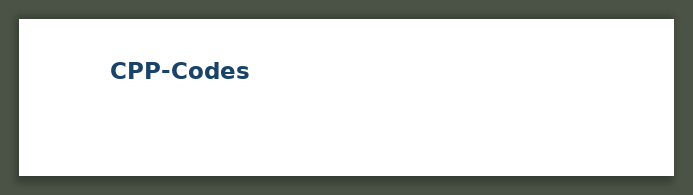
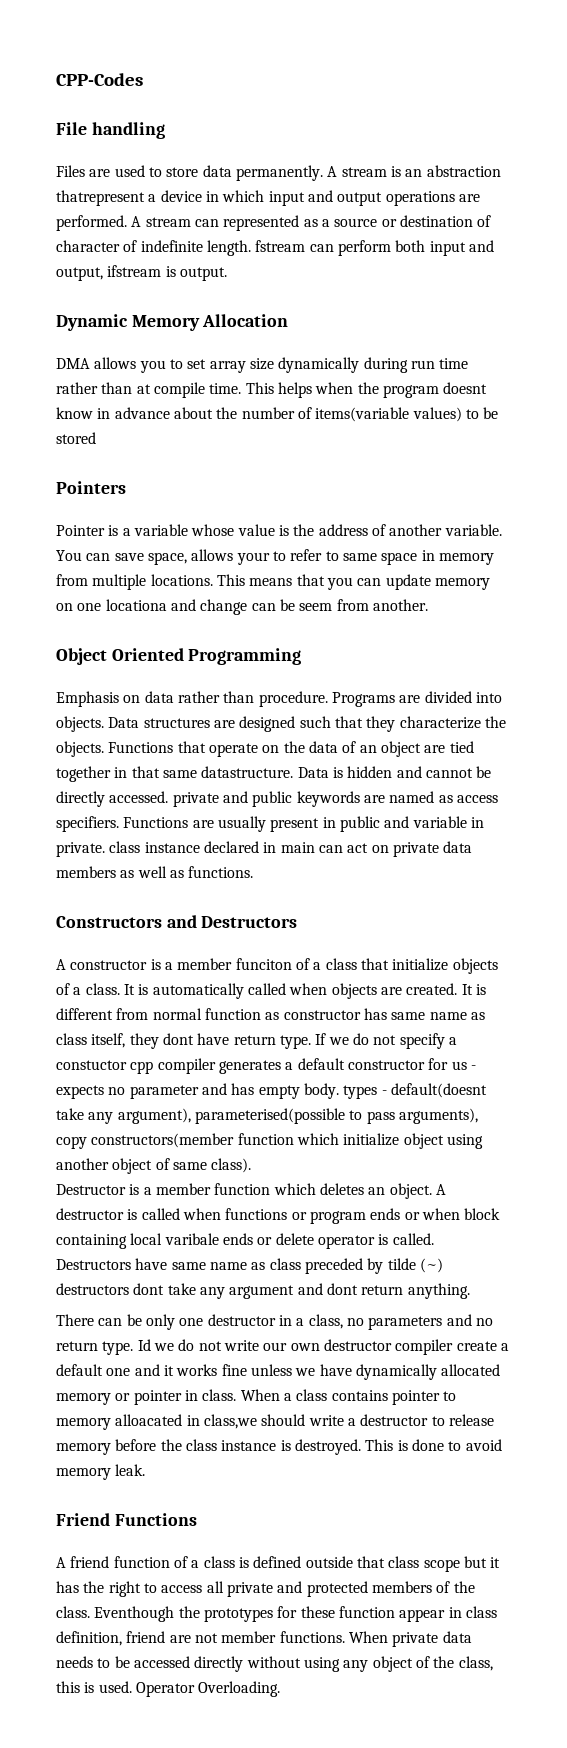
(250, 70) none -> [56,122,165,139] [56,165,501,181] [56,190,480,206] [56,215,492,231] [56,240,494,256] [56,265,227,281] [56,314,289,331] [56,357,469,373] [56,382,488,398] [56,407,499,422] [56,432,96,444] [56,481,126,494] [56,524,502,536] [56,549,494,565] [56,574,490,590] [56,599,428,615] [56,648,302,665] [56,691,502,707] [56,716,506,732] [56,741,474,757] [56,766,492,782] [56,791,498,807] [56,816,484,832] [56,841,473,857] [56,866,254,878] [56,915,298,928] [56,958,498,974] [56,983,486,999] [56,1008,485,1020] [56,1033,457,1049] [56,1058,476,1074] [56,1083,487,1099] [56,1108,478,1124] [56,1133,483,1149] [56,1158,252,1174] [56,1183,446,1199] [56,1208,501,1224] [56,1233,434,1249] [56,1258,443,1274] [56,1283,470,1299] [56,1314,493,1330] [56,1339,509,1355] [56,1364,501,1380] [56,1389,457,1405] [56,1414,494,1430] [56,1439,502,1455] [56,1464,146,1480] [56,1513,197,1526] [56,1556,501,1572] [56,1581,475,1597] [56,1606,497,1622] [56,1631,472,1647] [56,1656,493,1672] [56,1681,281,1697] // File handling // Files are used to store data permanently. A stream is an abstraction thatrepresent a device in which input and output operations are performed. A stream can represented as a source or destination of character of indefinite length. fstream can perform both input and output, ifstream is output. // Dynamic Memory Allocation // DMA allows you to set array size dynamically during run time rather than at compile time. This helps when the program doesnt know in advance about the number of items(variable values) to be stored // Pointers // Pointer is a variable whose value is the address of another variable. You can save space, allows your to refer to same space in memory from multiple locations. This means that you can update memory on one locationa and change can be seem from another. // Object Oriented Programming // Emphasis on data rather than procedure. Programs are divided into objects. Data structures are designed such that they characterize the objects. Functions that operate on the data of an object are tied together in that same datastructure. Data is hidden and cannot be directly accessed. private and public keywords are named as access specifiers. Functions are usually present in public and variable in private. class instance declared in main can act on private data members as well as functions. // Constructors and Destructors // A constructor is a member funciton of a class that initialize objects of a class. It is automatically called when objects are created. It is different from normal function as constructor has same name as class itself, they dont have return type. If we do not specify a constuctor cpp compiler generates a default constructor for us - expects no parameter and has empty body. types - default(doesnt take any argument), parameterised(possible to pass arguments), copy constructors(member function which initialize object using another object of same class). // Destructor is a member function which deletes an object. A destructor is called when functions or program ends or when block containing local varibale ends or delete operator is called. Destructors have same name as class preceded by tilde (~) destructors dont take any argument and dont return anything. // There can be only one destructor in a class, no parameters and no return type. Id we do not write our own destructor compiler create a default one and it works fine unless we have dynamically allocated memory or pointer in class. When a class contains pointer to memory alloacated in class,we should write a destructor to release memory before the class instance is destroyed. This is done to avoid memory leak. // Friend Functions // A friend function of a class is defined outside that class scope but it has the right to access all private and protected members of the class. Eventhough the prototypes for these function appear in class definition, friend are not member functions. When private data needs to be accessed directly without using any object of the class, this is used. Operator Overloading.

